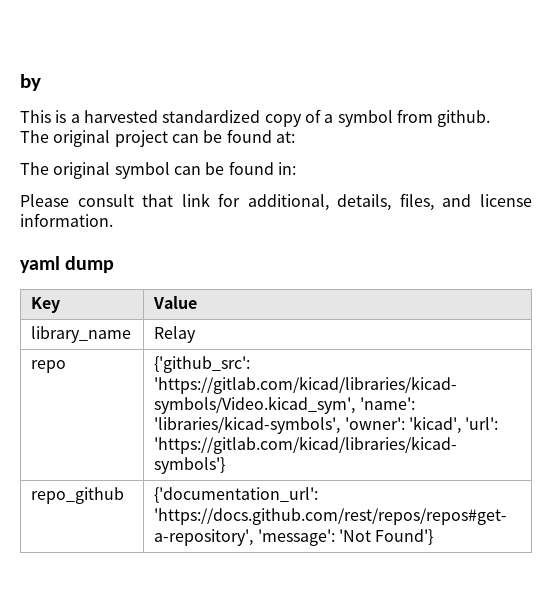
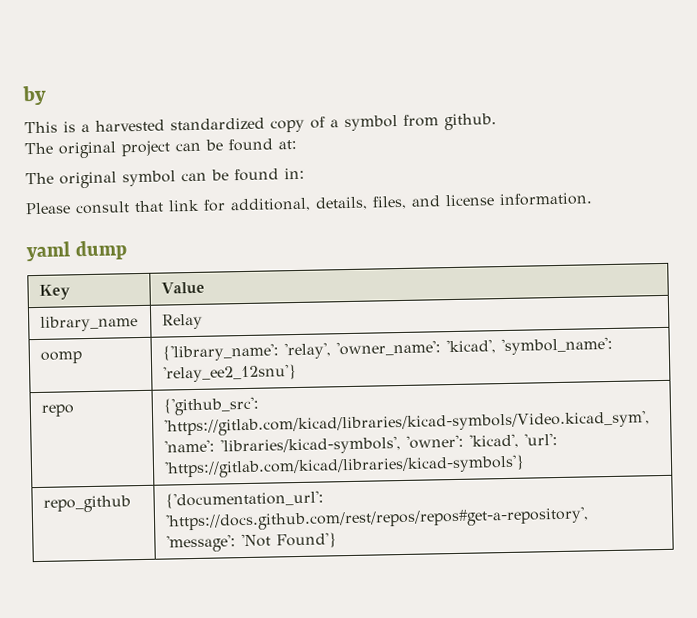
(197, 334) none -> [40,351,83,364] [162,336,614,362] [163,363,298,383] // oomp | {'library_name': 'relay', 'owner_name': 'kicad', 'symbol_name': 'relay_ee2_12snu'}

